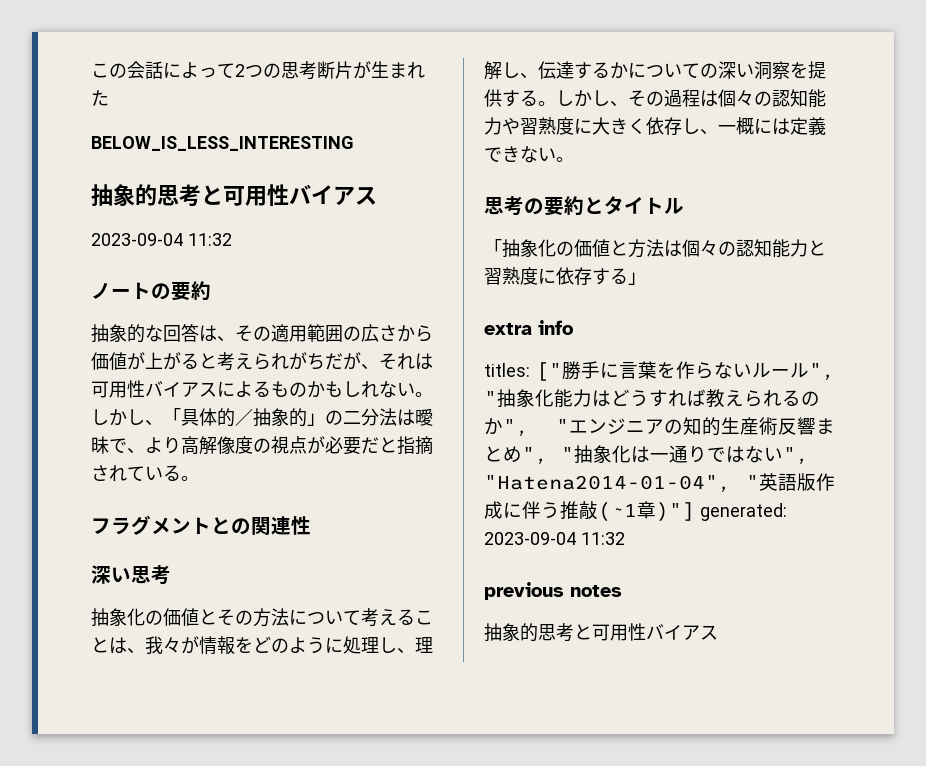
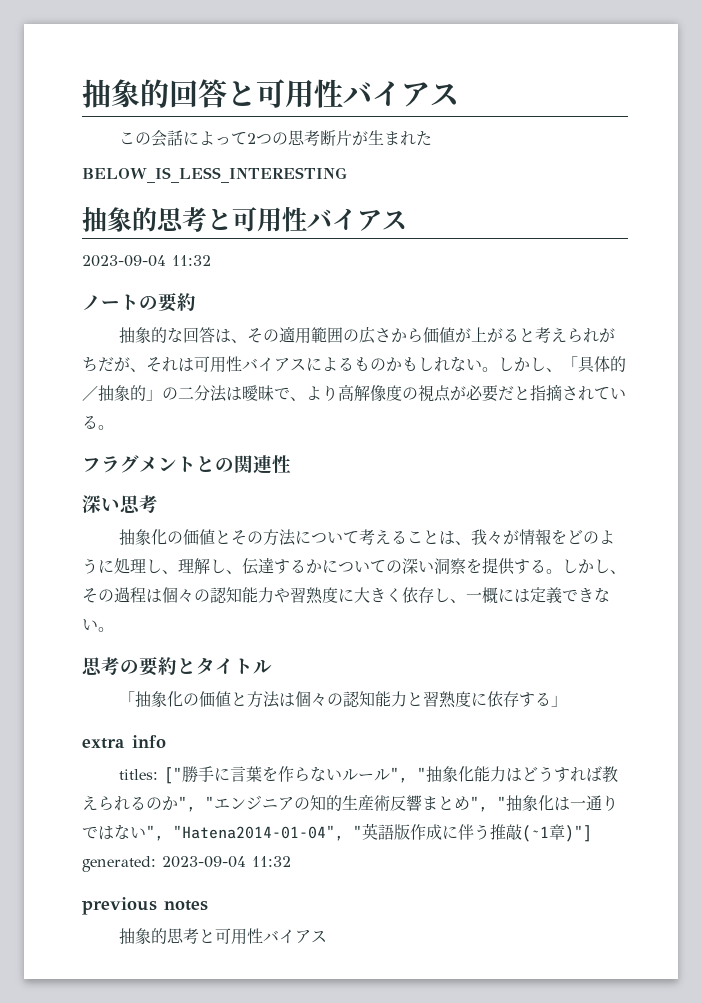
(91, 70) none -> [82,79,459,108] 抽象的回答と可用性バイアス //

